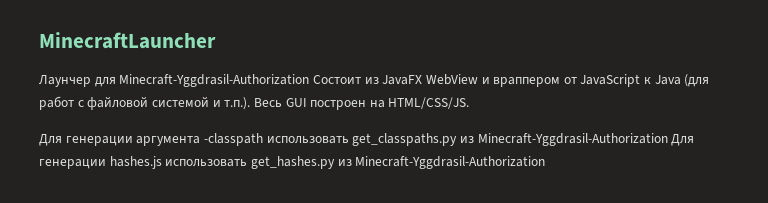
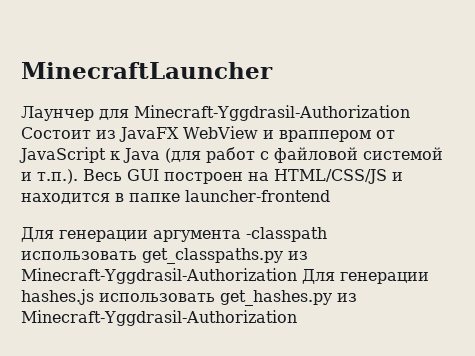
[388,97,470,109] HTML/CSS/JS. -> [274,169,403,184] [21,190,330,204] HTML/CSS/JS и находится в папке launcher-frontend

